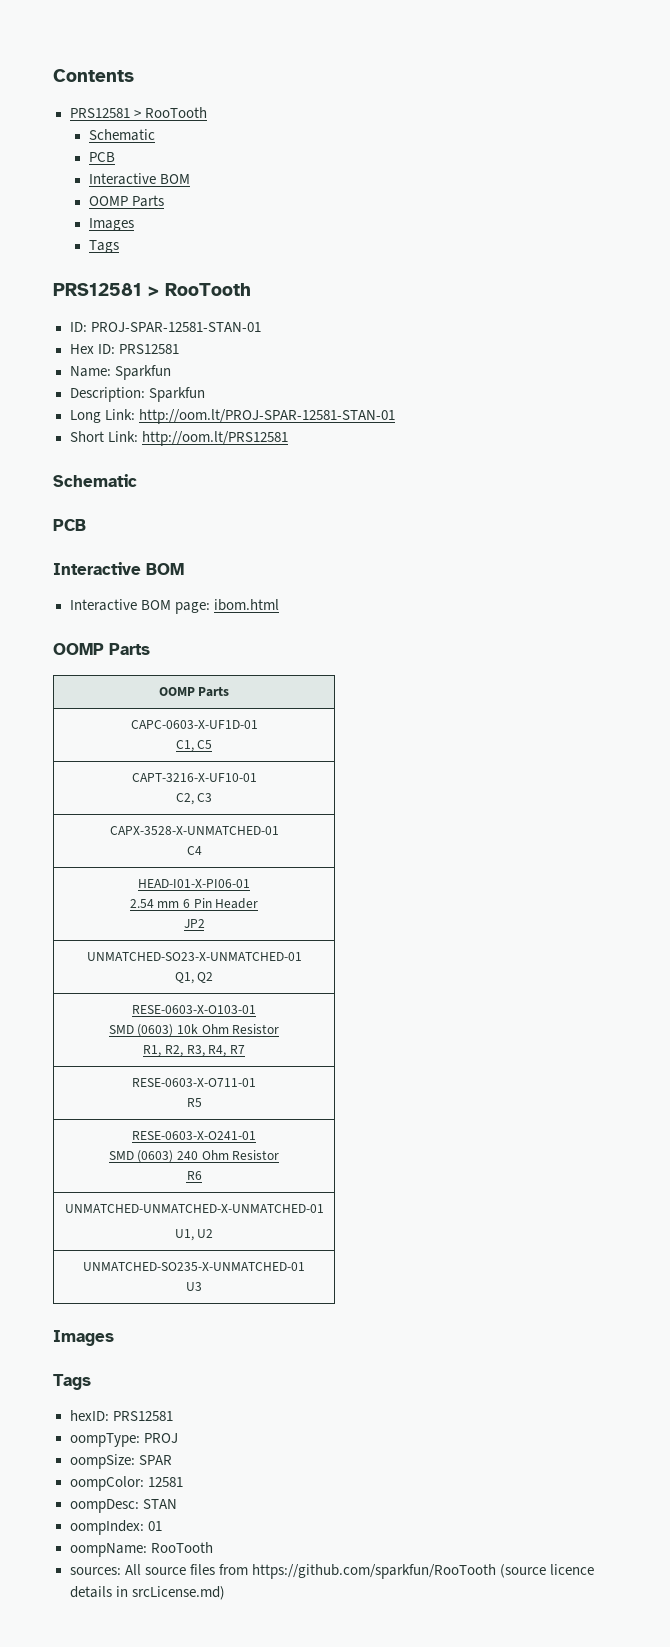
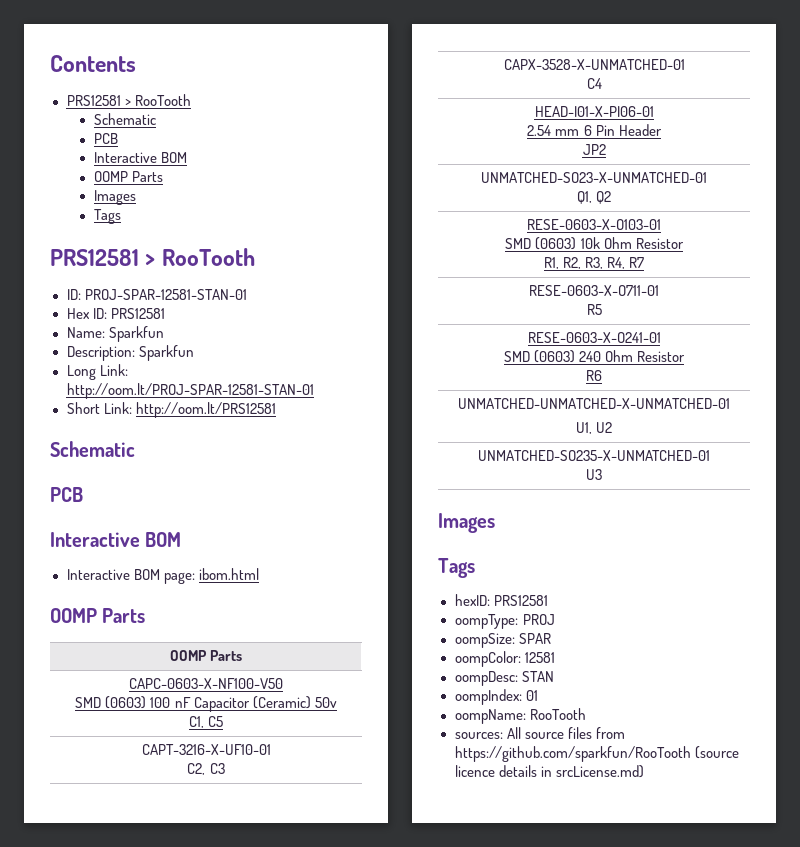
[130,720,258,729] CAPC-0603-X-UF1D-01 -> [129,678,283,689] [75,696,337,712] CAPC-0603-X-NF100-V50 // SMD (0603) 100 nF Capacitor (Ceramic) 50v

